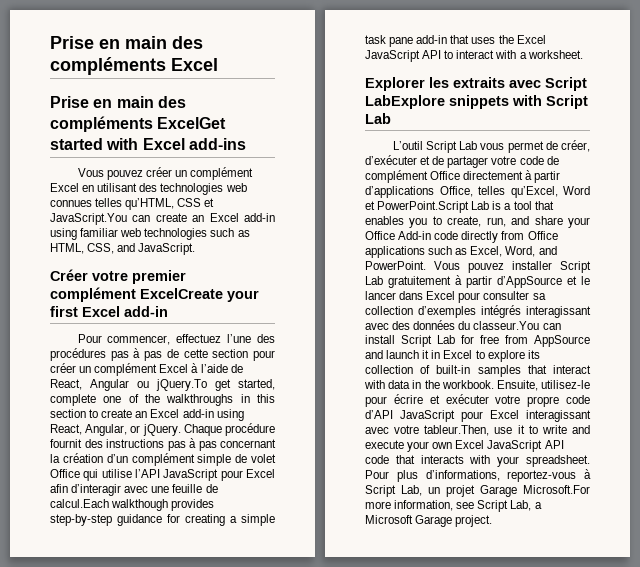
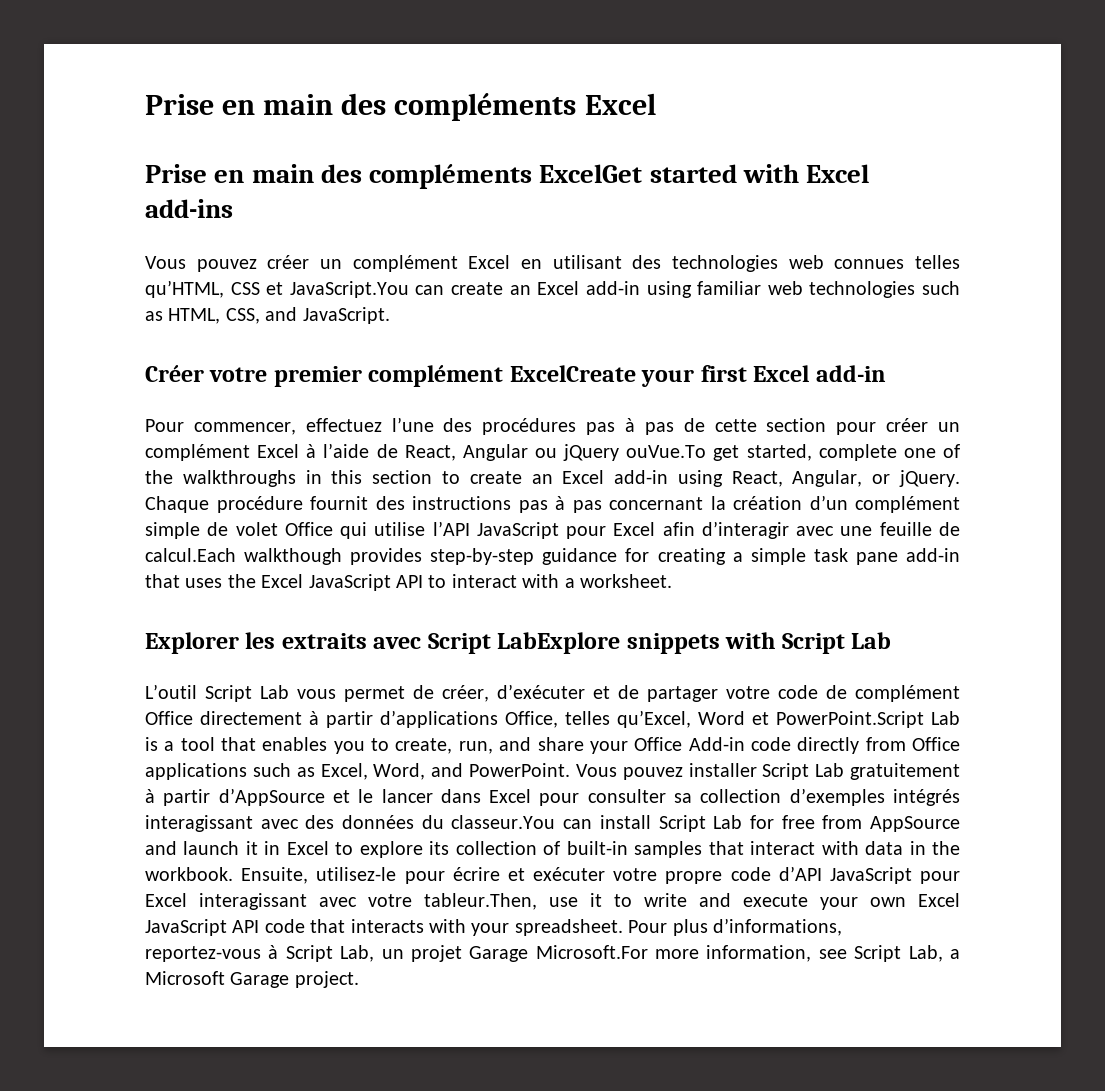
[156,379,207,391] jQuery.To -> [563,444,707,461] jQuery ouVue.To

